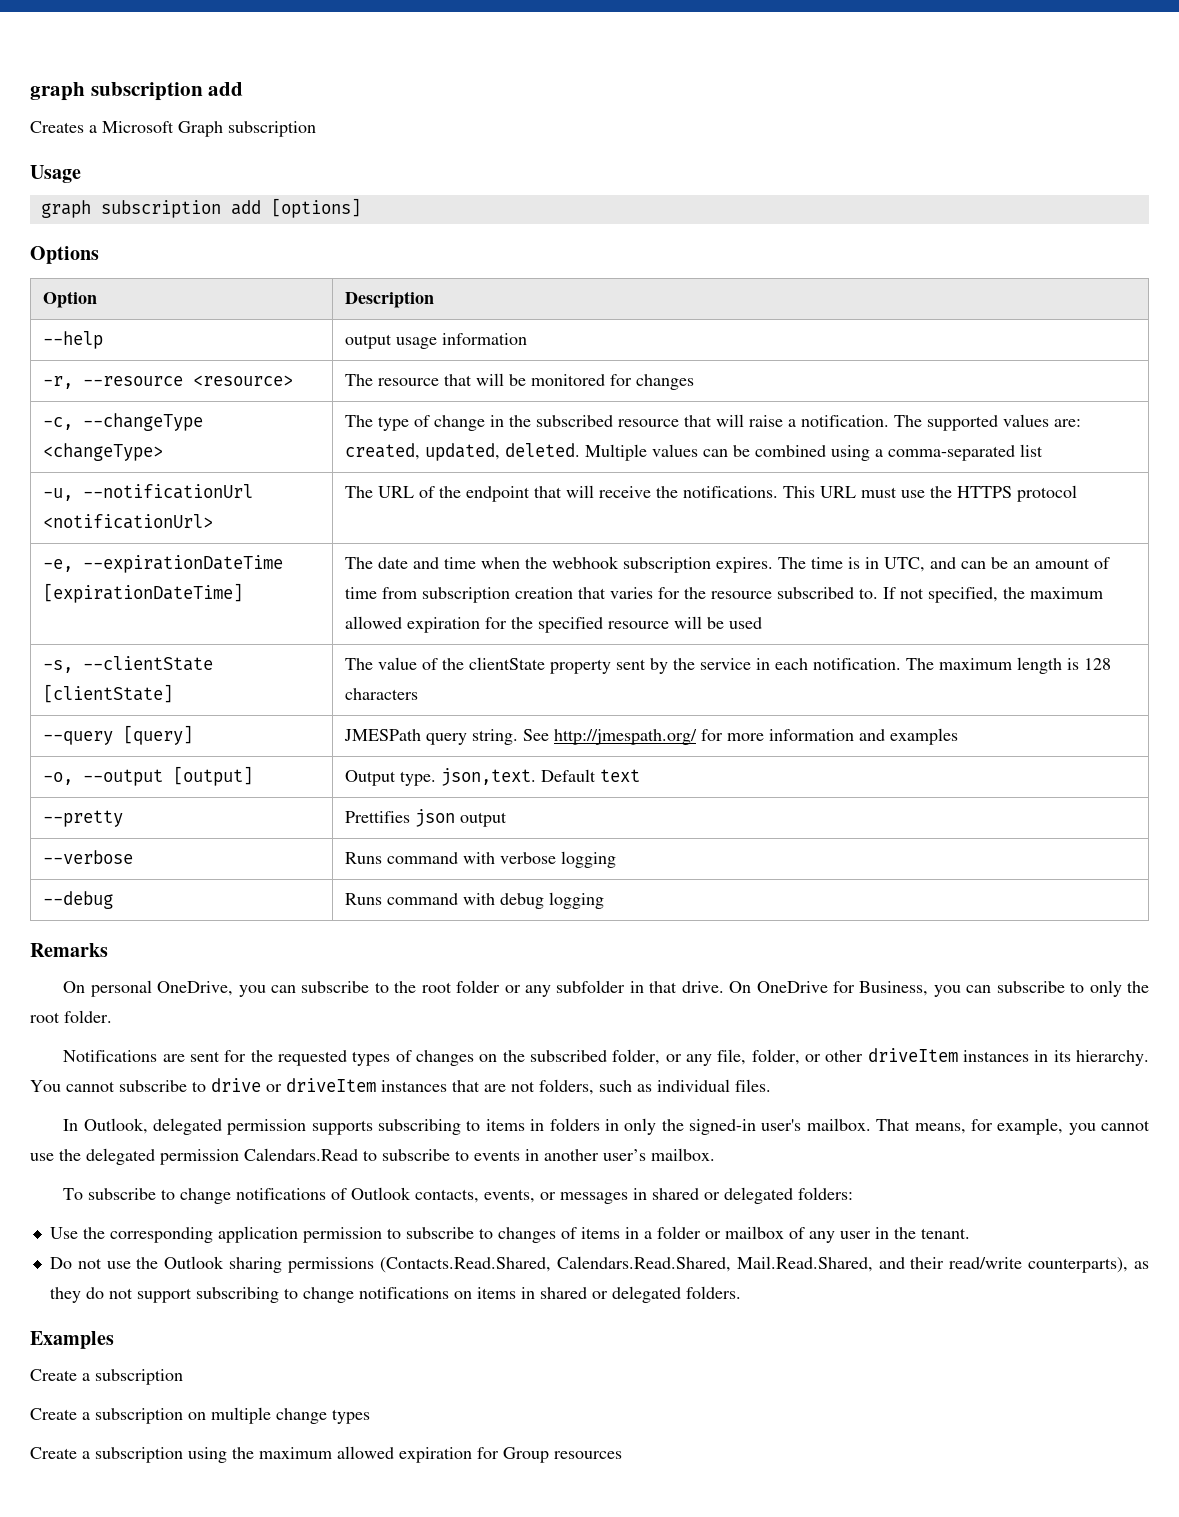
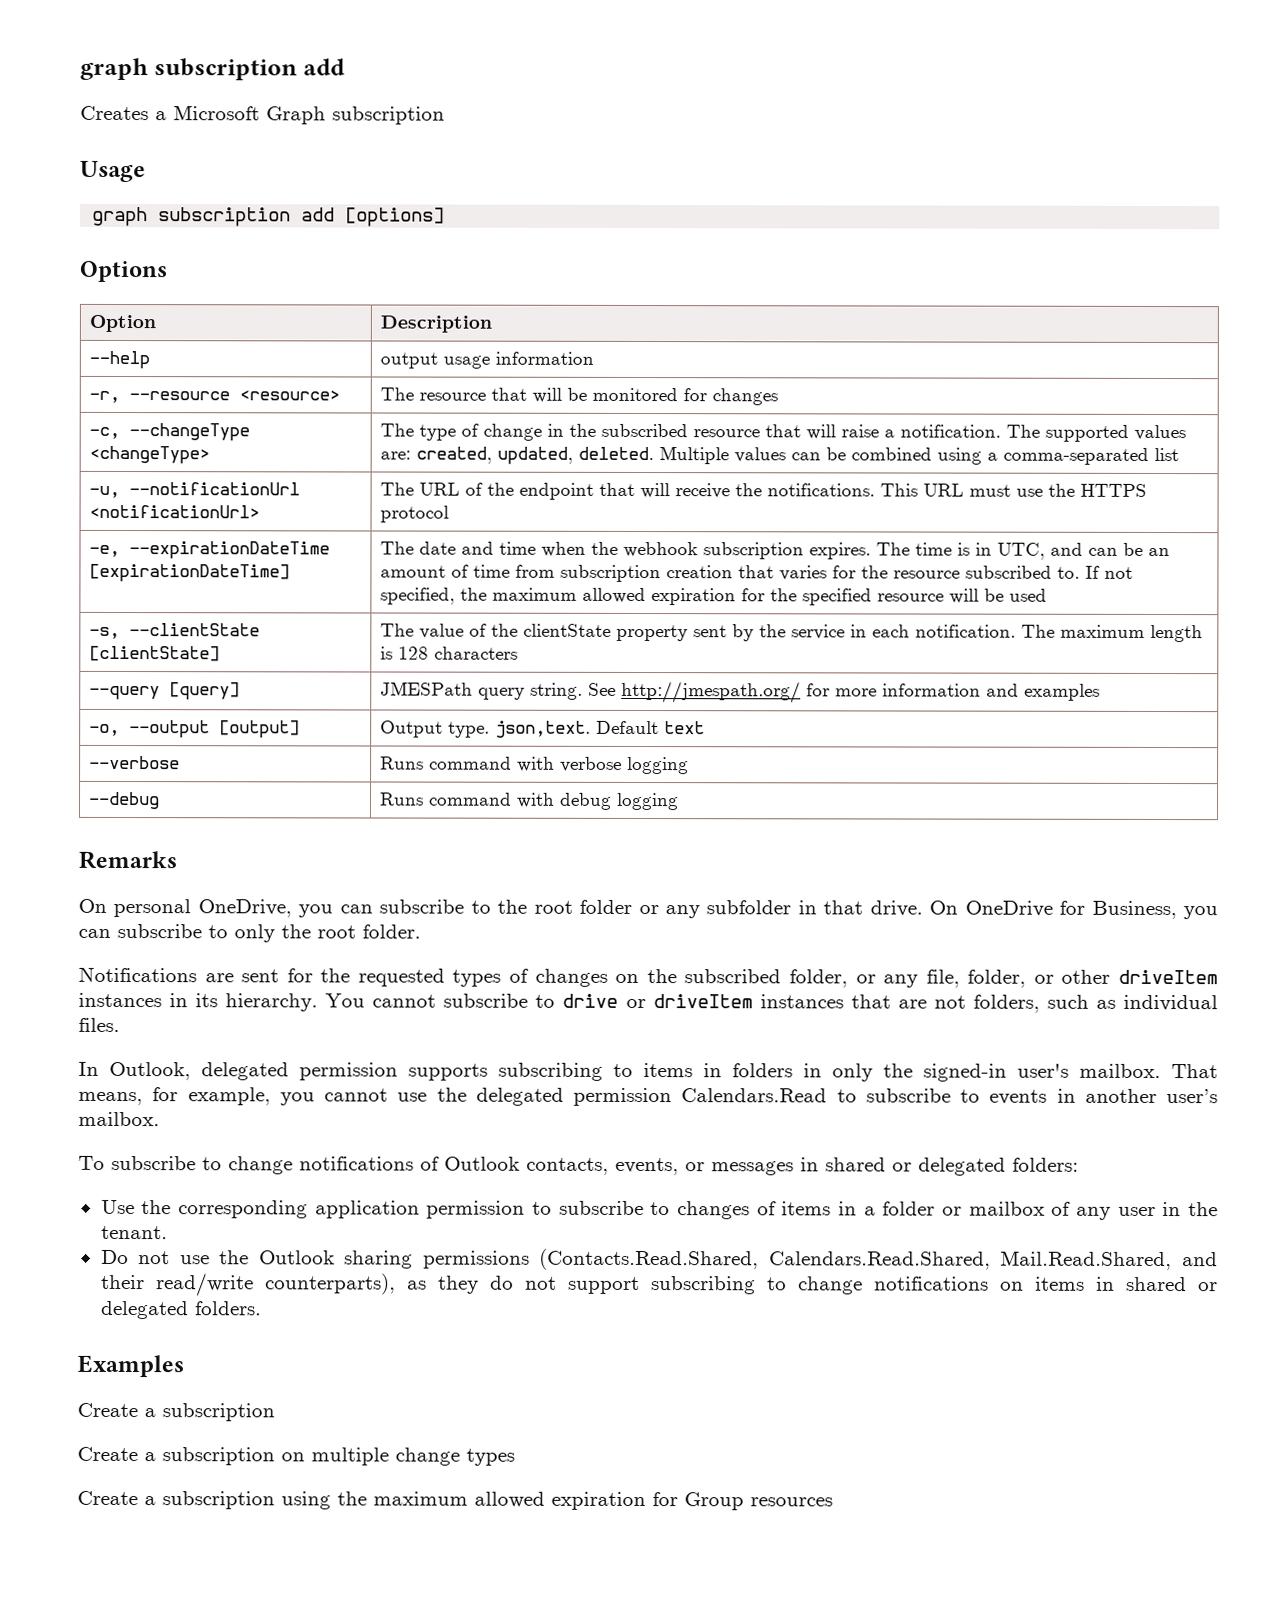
[42,810,123,827] [344,809,507,827] // --pretty | Prettifies json output -> (706, 728) none

